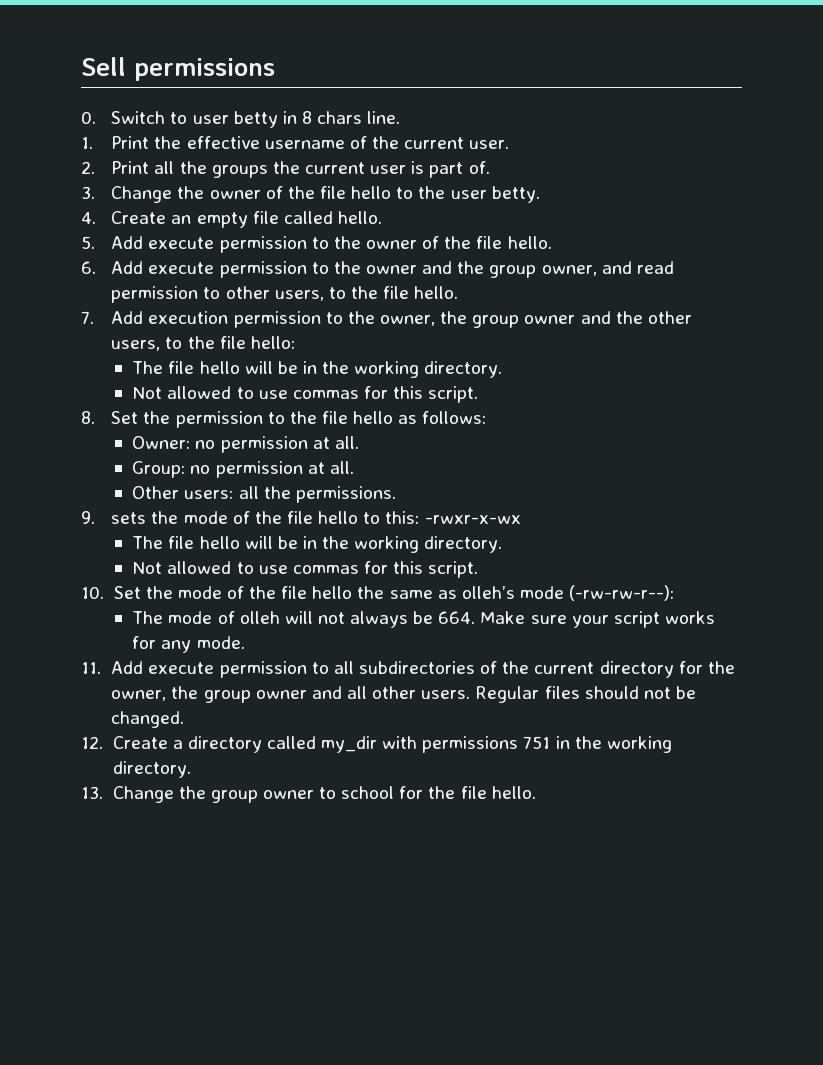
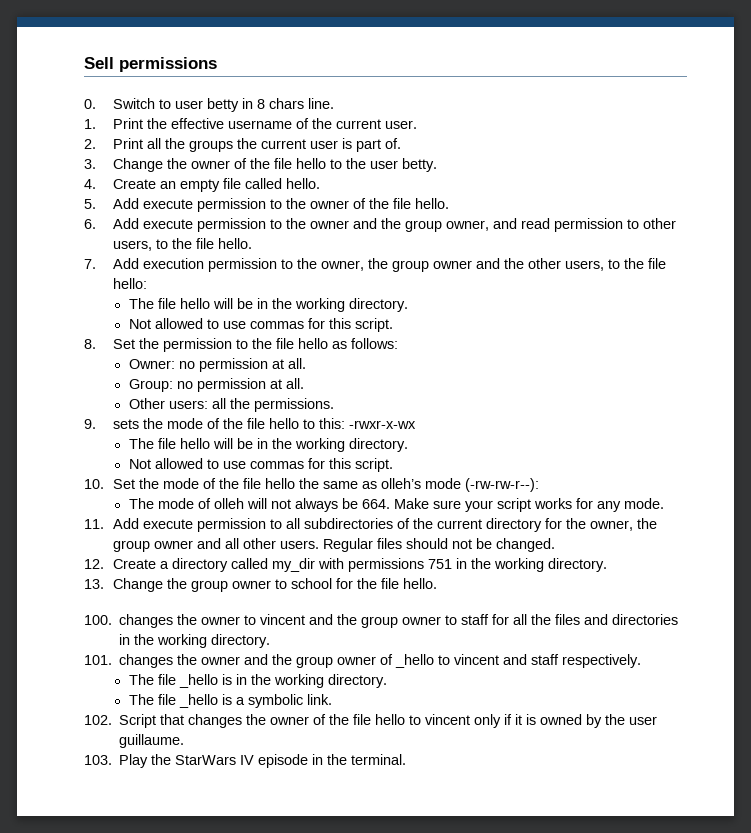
(536, 792) none -> [84,614,679,628] [119,634,271,648] [84,654,642,668] [128,674,387,688] [128,694,332,708] [84,714,658,728] [119,734,185,748] [84,754,407,768] // 100. changes the owner to vincent and the group owner to staff for all the files and directories in the working directory. // 101. changes the owner and the group owner of _hello to vincent and staff respectively. // The file _hello is in the working directory. // The file _hello is a symbolic link. // 102. Script that changes the owner of the file hello to vincent only if it is owned by the user guillaume. // 103. Play the StarWars IV episode in the terminal.

